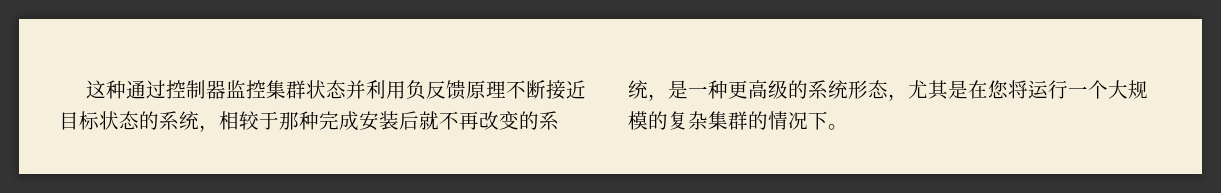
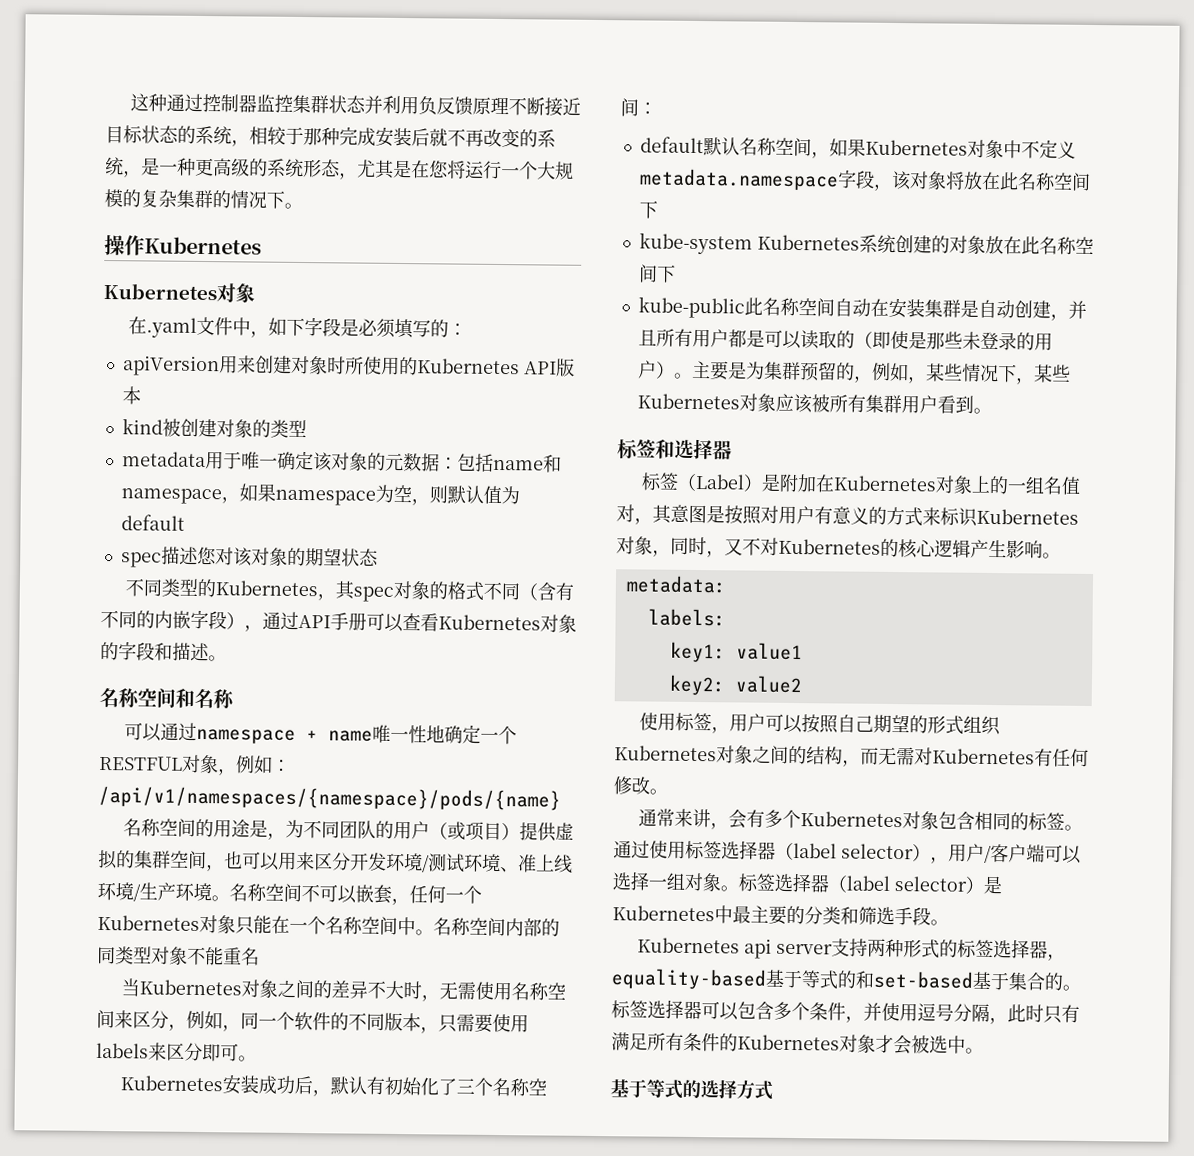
(848, 127) none -> [104,234,262,256] [103,282,255,303] [128,316,468,339] [122,355,575,377] [121,386,141,405] [121,418,307,438] [121,450,562,473] [120,483,520,506] [120,514,185,531] [120,546,379,568] [125,578,575,602] [100,609,577,633] [100,641,227,662] [99,687,235,709] [124,722,518,745] [99,754,291,776] [98,785,561,811] [123,818,575,842] [98,849,573,874] [97,881,482,906] [97,914,560,937] [97,946,260,966] [121,978,567,1002] [96,1009,529,1034] [96,1042,257,1062] [120,1074,548,1097] [620,98,657,117] [639,136,1076,159] [638,168,1091,191] [638,200,658,219] [638,232,1094,255] [637,264,676,283] [637,296,1087,321] [637,328,1053,351] [637,360,1071,385] [636,393,992,414] [617,438,732,460] [641,472,1082,495] [616,504,1079,527] [616,536,1061,559] [625,575,727,594] [647,608,726,627] [669,641,803,663] [668,674,803,696] [639,712,1002,736] [614,745,1089,767] [613,776,668,795] [638,808,1084,831] [613,840,1082,864] [612,871,1003,895] [612,905,949,926] [637,937,1067,961] [611,968,1081,991] [611,999,1080,1025] [611,1032,984,1055] [610,1079,773,1100] // 操作Kubernetes // Kubernetes对象 // 在.yaml文件中，如下字段是必须填写的： // apiVersion用来创建对象时所使用的Kubernetes API版本 // kind被创建对象的类型 // metadata用于唯一确定该对象的元数据：包括name和namespace，如果namespace为空，则默认值为default // spec描述您对该对象的期望状态 // 不同类型的Kubernetes，其spec对象的格式不同（含有不同的内嵌字段），通过API手册可以查看Kubernetes对象的字段和描述。 // 名称空间和名称 // 可以通过namespace + name唯一性地确定一个RESTFUL对象，例如：/api/v1/namespaces/{namespace}/pods/{name} // 名称空间的用途是，为不同团队的用户（或项目）提供虚拟的集群空间，也可以用来区分开发环境/测试环境、准上线环境/生产环境。名称空间不可以嵌套，任何一个Kubernetes对象只能在一个名称空间中。名称空间内部的同类型对象不能重名 // 当Kubernetes对象之间的差异不大时，无需使用名称空间来区分，例如，同一个软件的不同版本，只需要使用labels来区分即可。 // Kubernetes安装成功后，默认有初始化了三个名称空间： // default默认名称空间，如果Kubernetes对象中不定义metadata.namespace字段，该对象将放在此名称空间下 // kube-system Kubernetes系统创建的对象放在此名称空间下 // kube-public此名称空间自动在安装集群是自动创建，并且所有用户都是可以读取的（即使是那些未登录的用户）。主要是为集群预留的，例如，某些情况下，某些Kubernetes对象应该被所有集群用户看到。 // 标签和选择器 // 标签（Label）是附加在Kubernetes对象上的一组名值对，其意图是按照对用户有意义的方式来标识Kubernetes对象，同时，又不对Kubernetes的核心逻辑产生影响。 // metadata: // labels: // key1: value1 // key2: value2 // 使用标签，用户可以按照自己期望的形式组织Kubernetes对象之间的结构，而无需对Kubernetes有任何修改。 // 通常来讲，会有多个Kubernetes对象包含相同的标签。通过使用标签选择器（label selector），用户/客户端可以选择一组对象。标签选择器（label selector）是Kubernetes中最主要的分类和筛选手段。 // Kubernetes api server支持两种形式的标签选择器，equality-based基于等式的和set-based基于集合的。标签选择器可以包含多个条件，并使用逗号分隔，此时只有满足所有条件的Kubernetes对象才会被选中。 // 基于等式的选择方式

